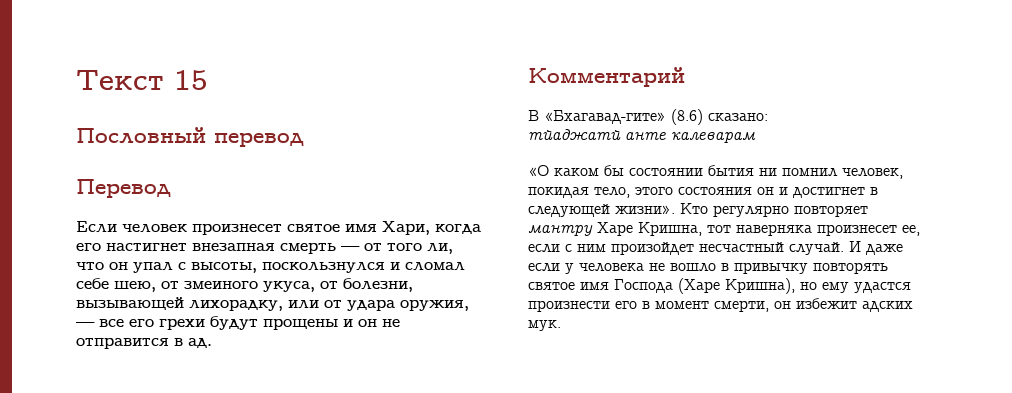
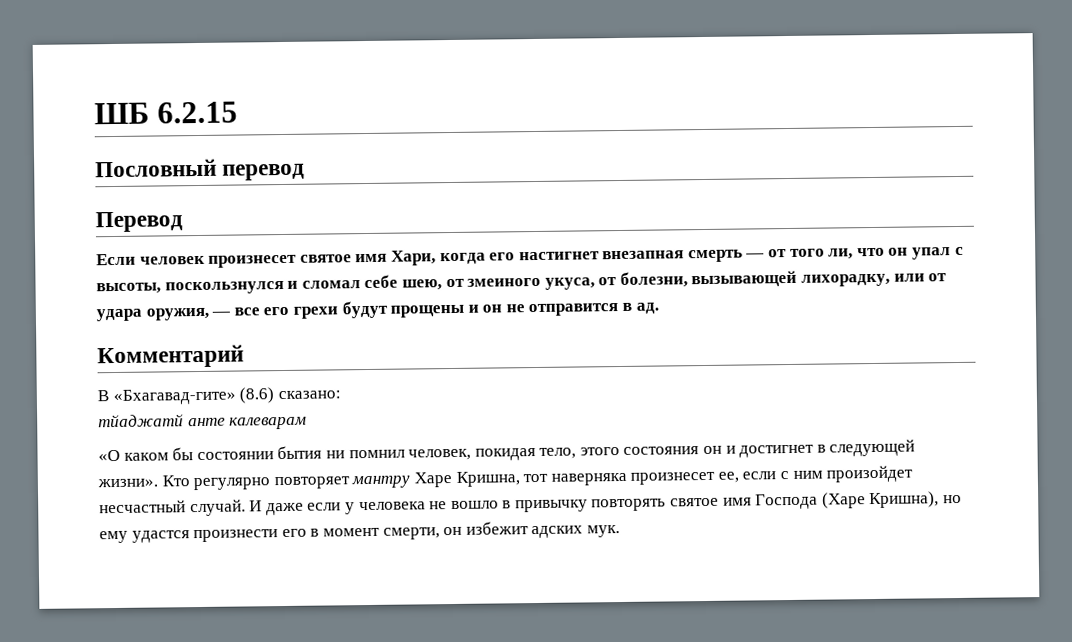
[76,70,208,90] Текст 15 -> [94,101,239,125] ШБ 6.2.15

